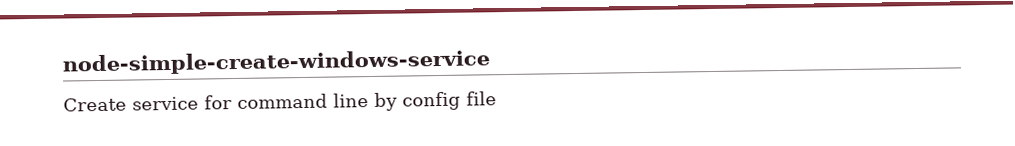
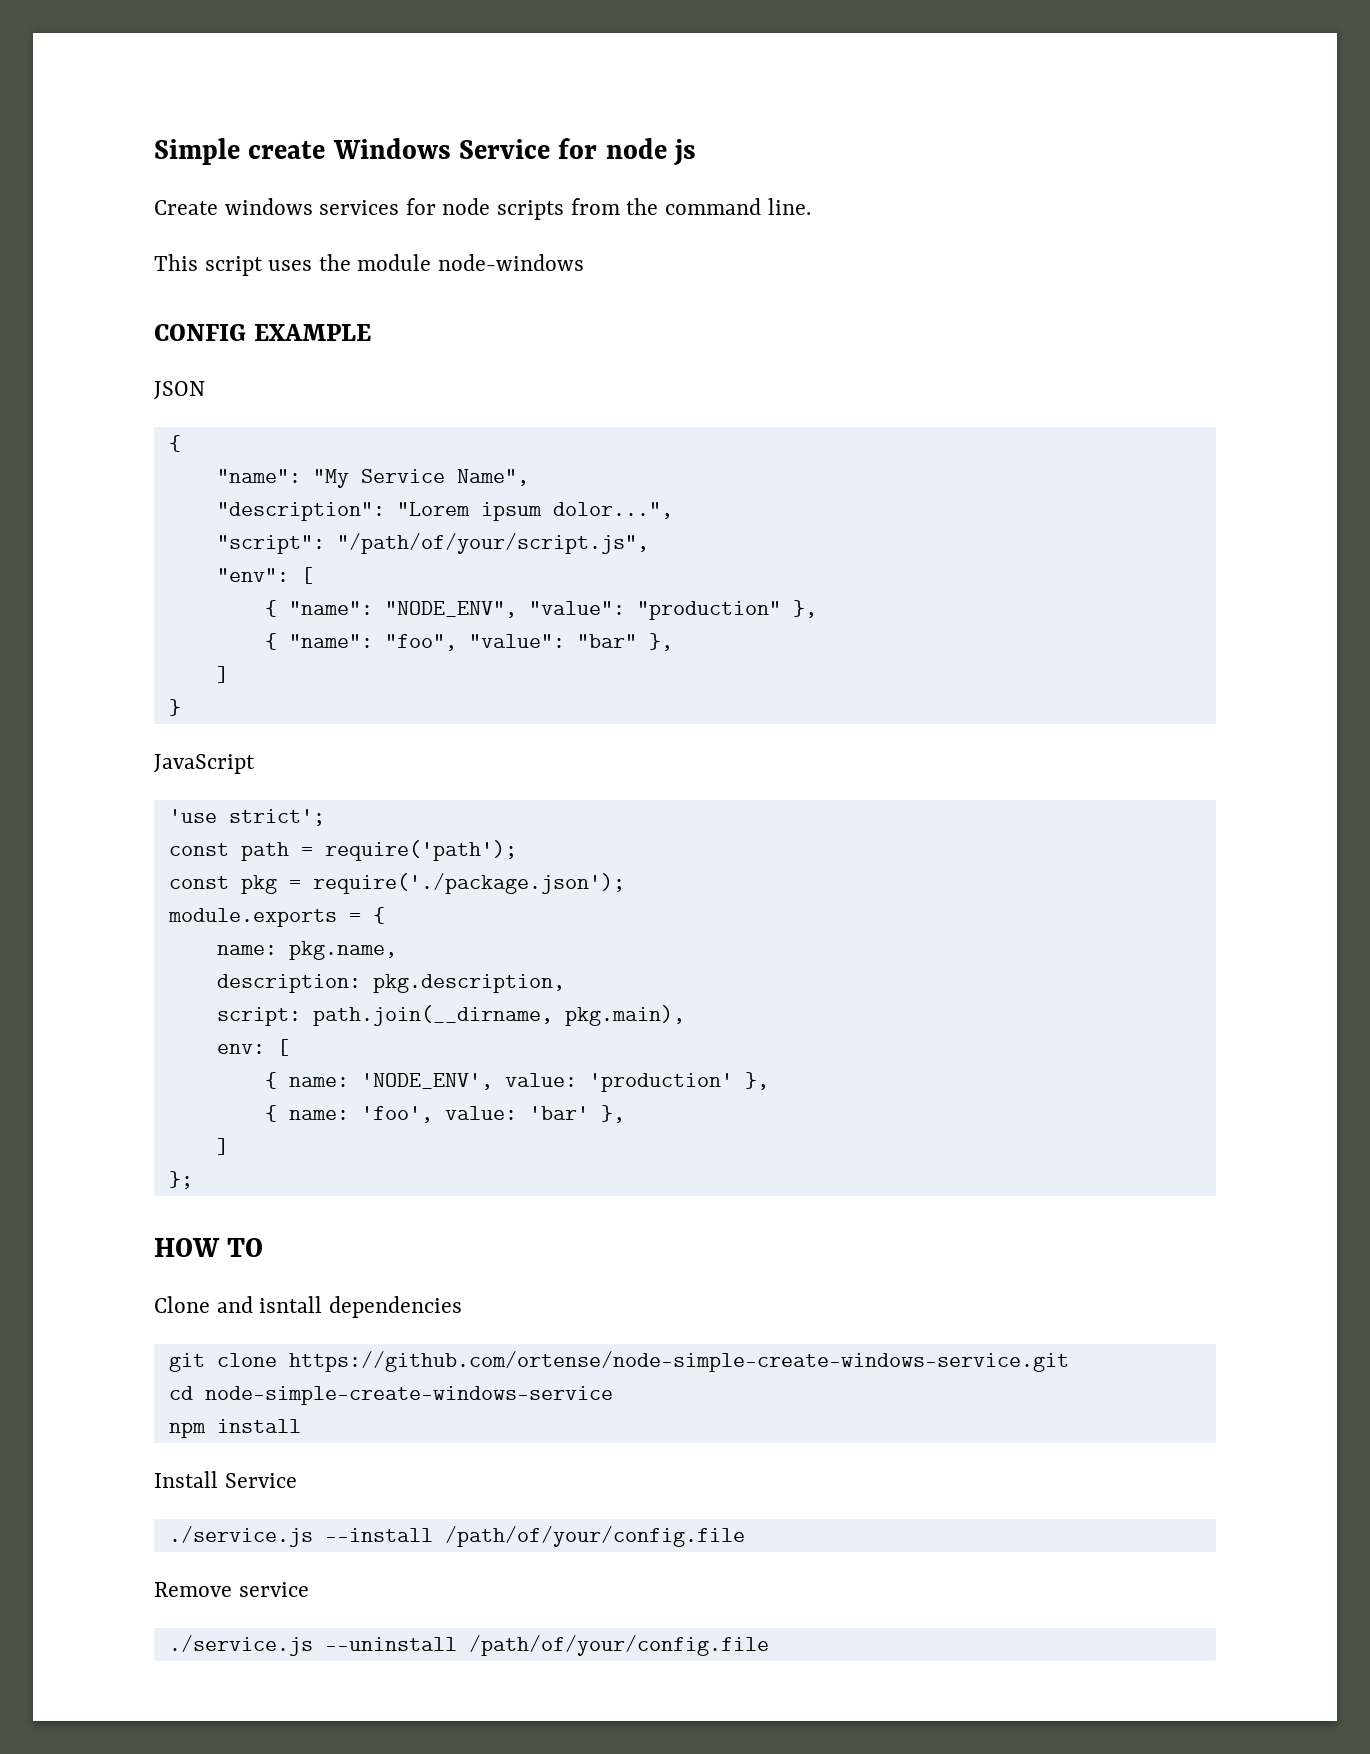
[62,49,490,76] [63,91,497,112] node-simple-create-windows-service // Create service for command line by config file -> [154,138,697,166] [154,198,811,220] [154,254,585,276] [154,324,371,341] [154,381,205,400] [168,435,181,452] [216,469,529,488] [216,502,673,521] [216,533,649,554] [216,567,313,584] [264,600,817,620] [264,633,673,651] [216,666,229,683] [168,699,181,716] [154,754,255,774] [168,809,325,826] [168,840,517,861] [168,873,625,894] [167,907,385,927] [216,941,397,960] [216,974,565,993] [216,1005,685,1026] [216,1039,289,1056] [264,1072,769,1092] [264,1105,625,1123] [216,1138,229,1155] [168,1171,193,1189] [154,1238,264,1257] [154,1296,462,1318] [168,1351,1069,1372] [168,1386,613,1405] [168,1419,301,1438] [154,1471,297,1488] [168,1526,745,1547] [154,1582,309,1597] [168,1635,769,1656] Simple create Windows Service for node js // Create windows services for node scripts from the command line. // This script uses the module node-windows // CONFIG EXAMPLE // JSON // { // "name": "My Service Name", // "description": "Lorem ipsum dolor...", // "script": "/path/of/your/script.js", // "env": [ // { "name": "NODE_ENV", "value": "production" }, // { "name": "foo", "value": "bar" }, // ] // } // JavaScript // 'use strict'; // const path = require('path'); // const pkg = require('./package.json'); // module.exports = { // name: pkg.name, // description: pkg.description, // script: path.join(__dirname, pkg.main), // env: [ // { name: 'NODE_ENV', value: 'production' }, // { name: 'foo', value: 'bar' }, // ] // }; // HOW TO // Clone and isntall dependencies // git clone https://github.com/ortense/node-simple-create-windows-service.git // cd node-simple-create-windows-service // npm install // Install Service // ./service.js --install /path/of/your/config.file // Remove service // ./service.js --uninstall /path/of/your/config.file

